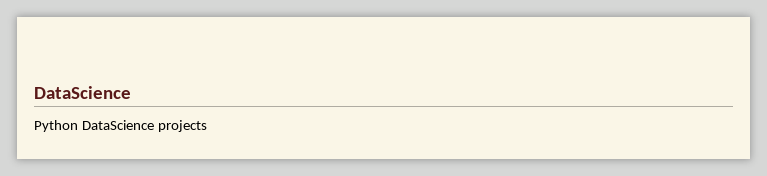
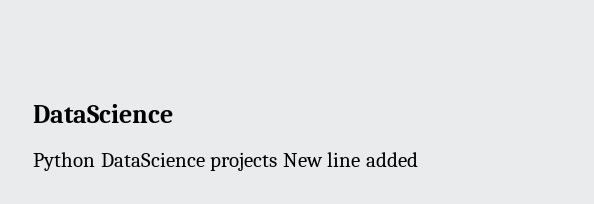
(207, 126) none -> [282,152,418,167] New line added

